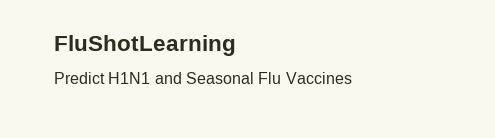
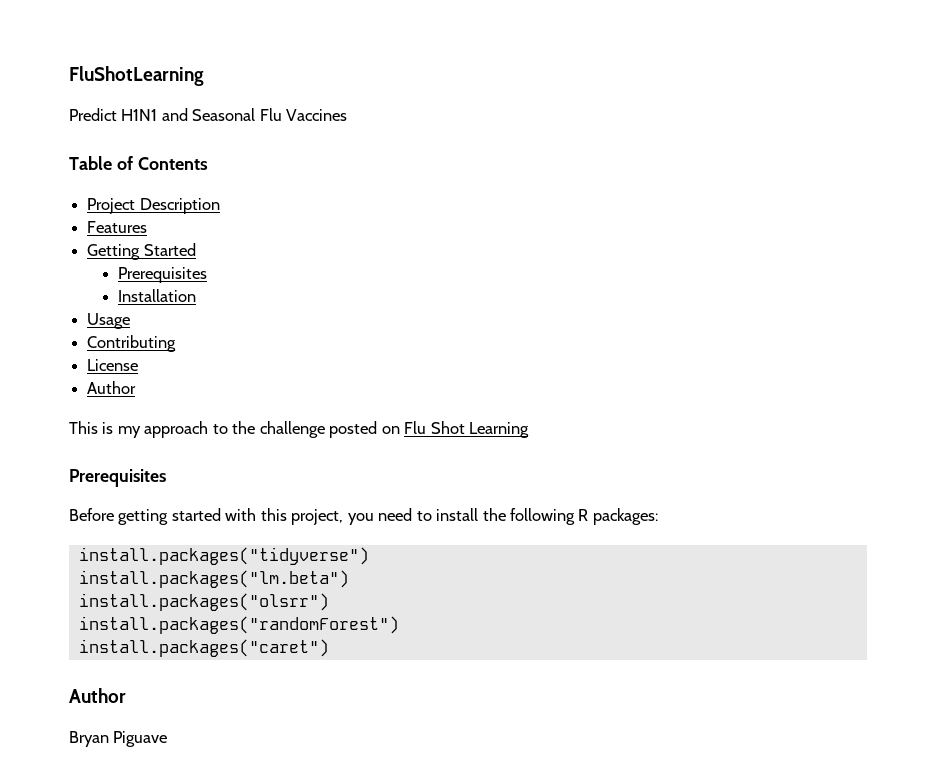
(352, 78) none -> [69,156,208,170] [87,198,220,214] [87,221,148,233] [87,243,196,260] [118,267,208,283] [118,289,197,302] [87,313,131,329] [87,335,177,352] [87,359,139,371] [87,381,137,394] [69,421,530,438] [69,469,166,487] [69,508,658,525] [78,547,369,565] [78,570,349,588] [78,593,329,611] [78,616,399,634] [78,639,329,657] [69,688,126,703] [69,731,168,747] // Table of Contents // Project Description // Features // Getting Started // Prerequisites // Installation // Usage // Contributing // License // Author // This is my approach to the challenge posted on Flu Shot Learning // Prerequisites // Before getting started with this project, you need to install the following R packages: // install.packages("tidyverse") // install.packages("lm.beta") // install.packages("olsrr") // install.packages("randomForest") // install.packages("caret") // Author // Bryan Piguave

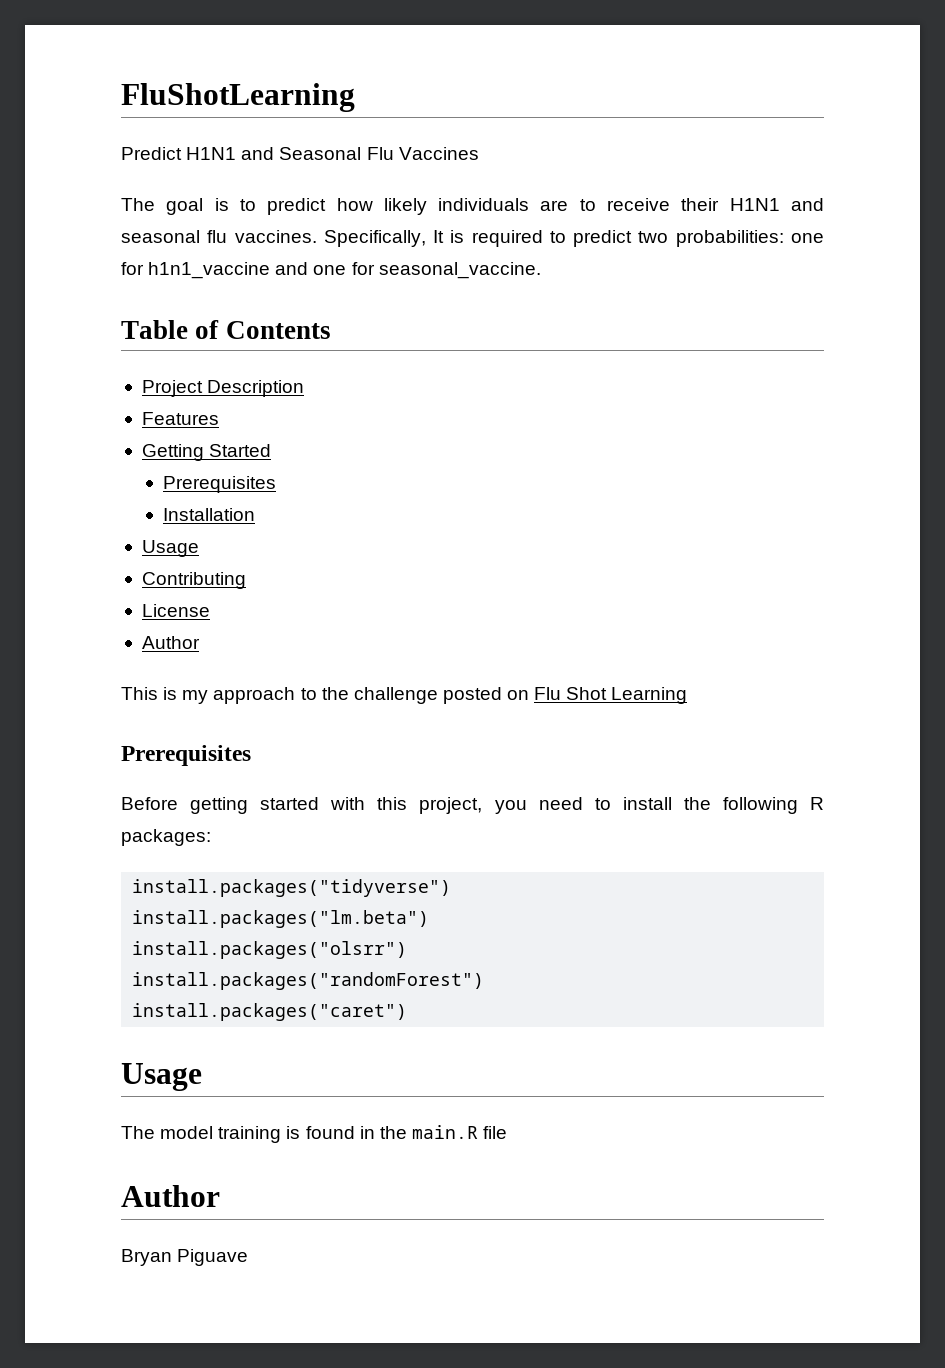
(348, 115) none -> [121,198,824,215] [121,230,824,247] [121,262,541,279] // The goal is to predict how likely individuals are to receive their H1N1 and seasonal flu vaccines. Specifically, It is required to predict two probabilities: one for h1n1_vaccine and one for seasonal_vaccine.
(329, 648) none -> [121,1063,202,1091] [121,1125,508,1143] // Usage // The model training is found in the main.R file

